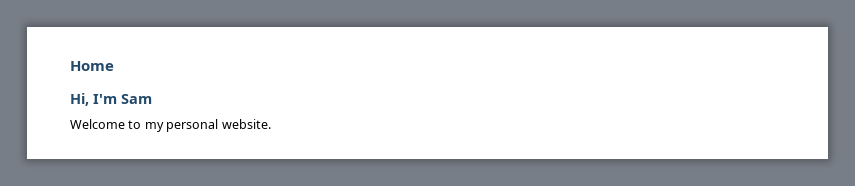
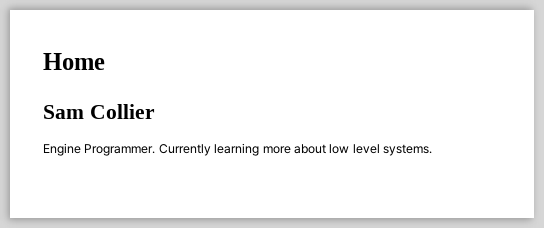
[70,93,117,106] Hi, I'm -> (105, 61) none
[70,119,271,132] // Welcome to my personal website. -> [89,104,155,119] [43,143,432,156] Collier // Engine Programmer. Currently learning more about low level systems.

